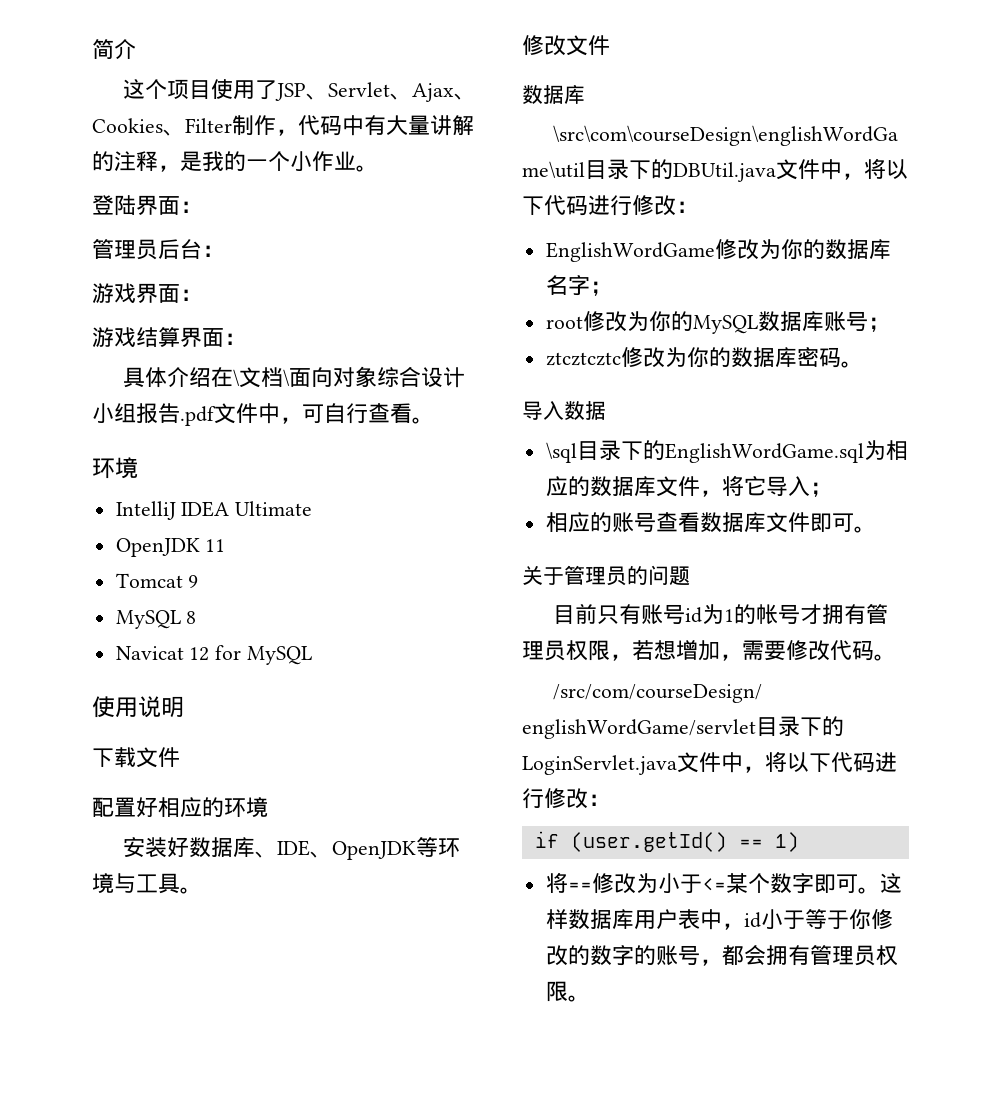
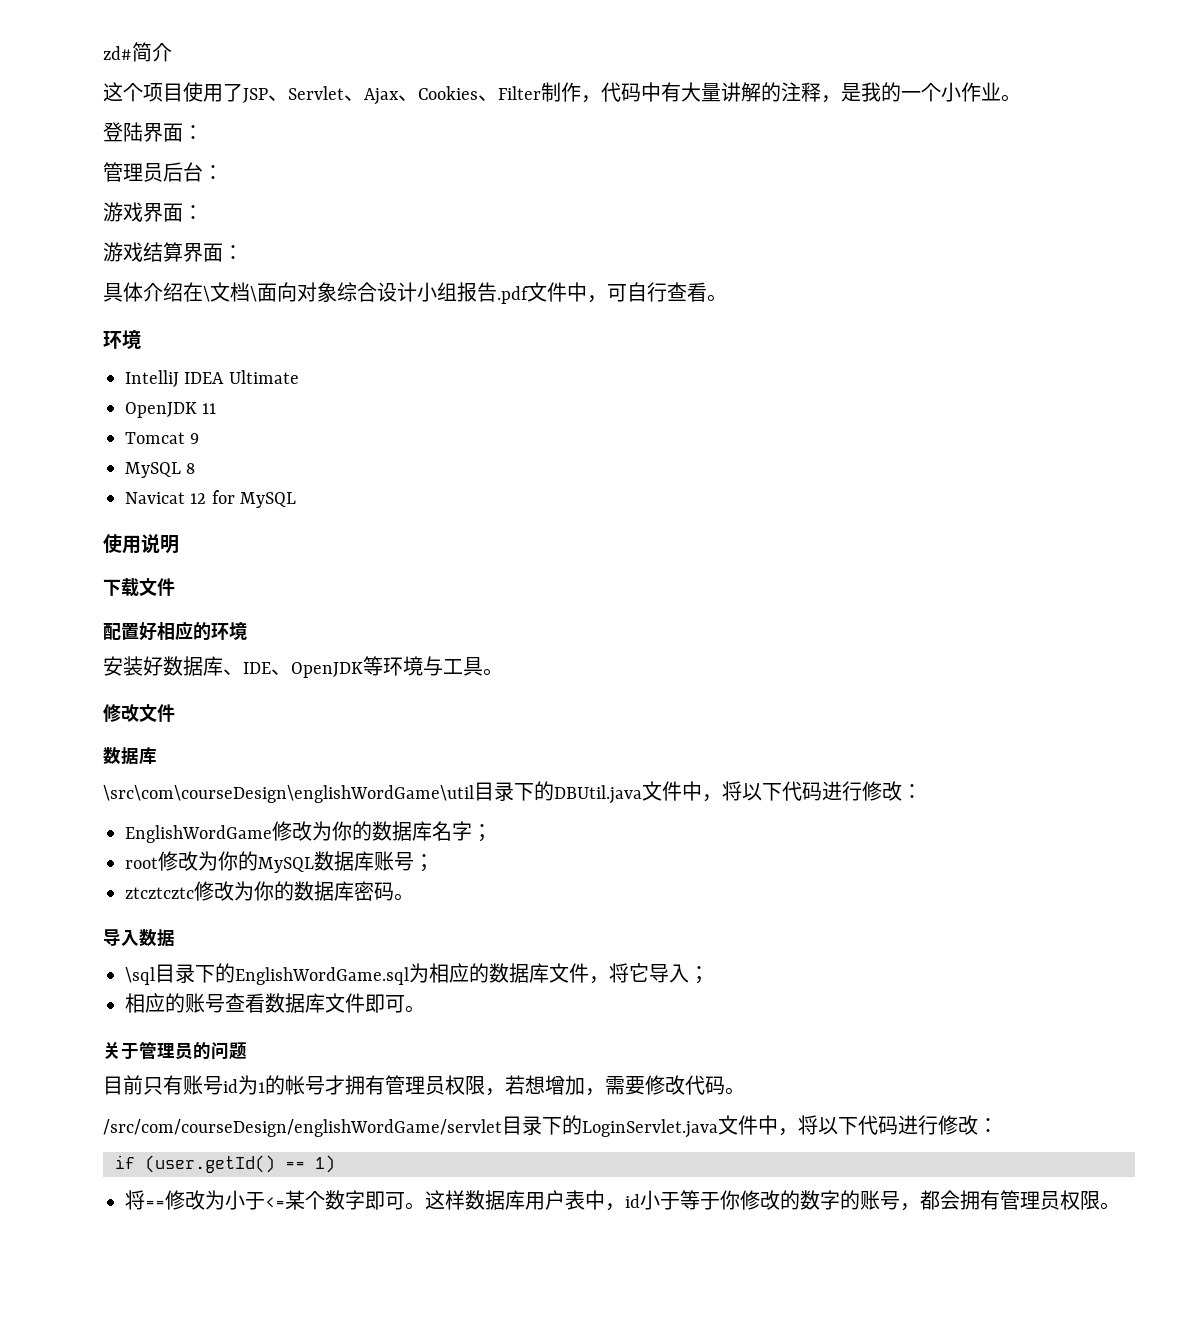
(92, 49) none -> [103,46,132,60] zd#

